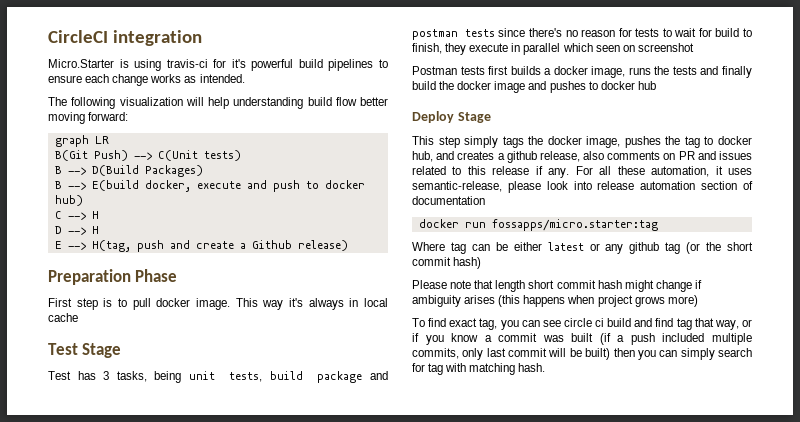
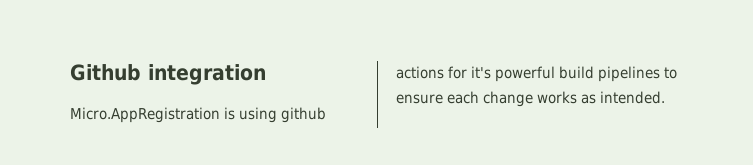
[48,30,108,43] CircleCI -> [70,64,141,81] Github
[48,59,114,68] Micro.Starter -> [70,107,220,123] Micro.AppRegistration
[166,59,208,68] travis-ci -> [281,107,326,123] [396,66,444,79] github actions
[48,97,388,109] [48,112,129,124] [54,135,109,147] [54,150,241,161] [54,165,203,177] [54,180,365,192] [54,195,83,206] [54,211,99,220] [54,226,99,235] [54,240,348,252] [48,269,178,285] [48,298,389,310] [48,313,78,322] [48,343,122,358] [48,371,388,383] [412,28,752,40] [412,43,694,55] [412,66,752,78] [412,81,656,93] [412,111,491,123] [412,136,752,148] [412,151,752,163] [412,166,752,178] [412,181,753,193] [412,196,485,205] [418,219,658,231] [412,242,753,254] [412,257,482,269] [412,280,702,292] [412,295,698,307] [412,318,752,330] [412,333,752,345] [412,348,752,360] [412,363,546,375] // The following visualization will help understanding build flow better moving forward: // graph LR // B(Git Push) --> C(Unit tests) // B --> D(Build Packages) // B --> E(build docker, execute and push to docker hub) // C --> H // D --> H // E --> H(tag, push and create a Github release) // Preparation Phase // First step is to pull docker image. This way it's always in local cache // Test Stage // Test has 3 tasks, being unit tests, build package and postman tests since there's no reason for tests to wait for build to finish, they execute in parallel which seen on screenshot // Postman tests first builds a docker image, runs the tests and finally build the docker image and pushes to docker hub // Deploy Stage // This step simply tags the docker image, pushes the tag to docker hub, and creates a github release, also comments on PR and issues related to this release if any. For all these automation, it uses semantic-release, please look into release automation section of documentation // docker run fossapps/micro.starter:tag // Where tag can be either latest or any github tag (or the short commit hash) // Please note that length short commit hash might change if ambiguity arises (this happens when project grows more) // To find exact tag, you can see circle ci build and find tag that way, or if you know a commit was built (if a push included multiple commits, only last commit will be built) then you can simply search for tag with matching hash. -> (665, 97) none

